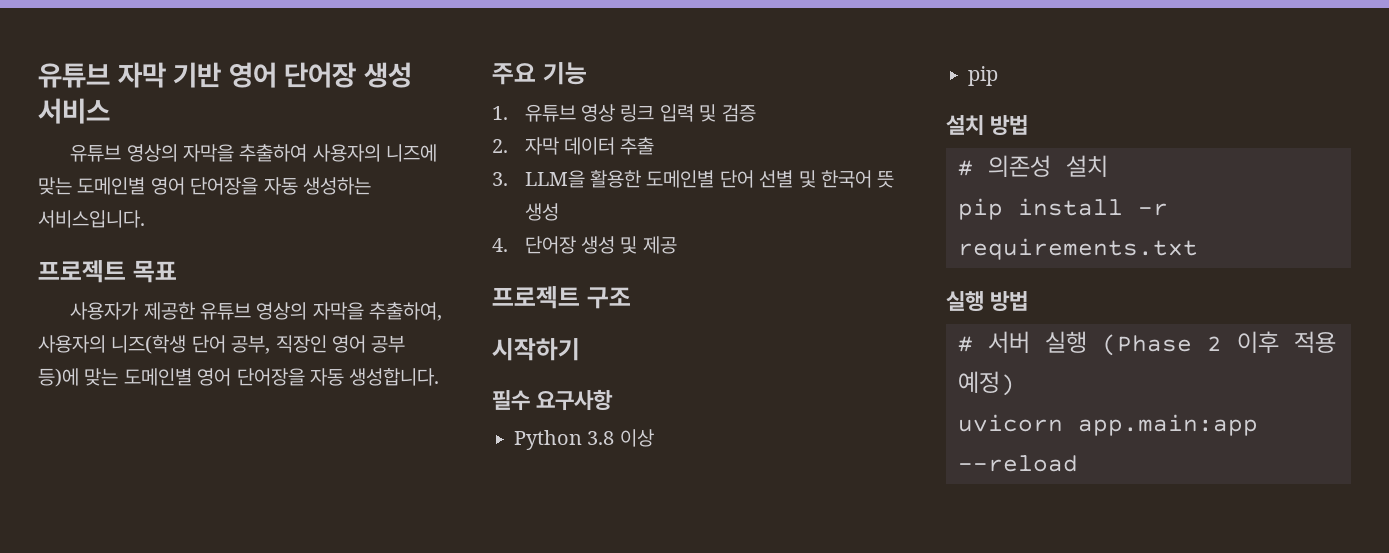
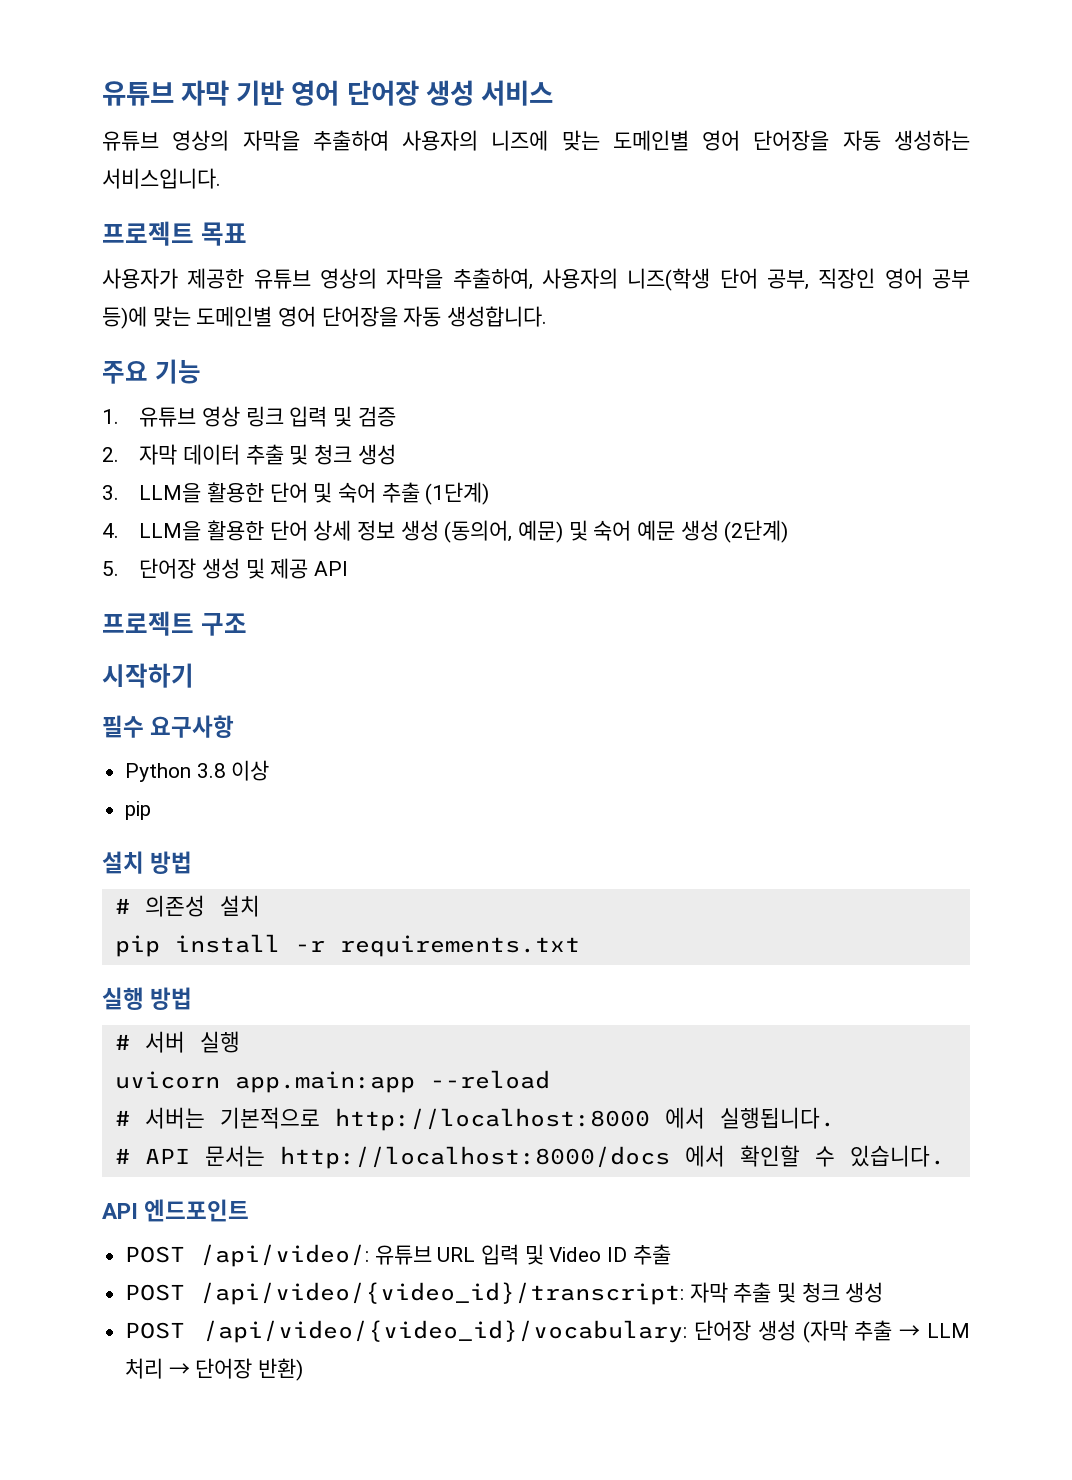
(655, 146) none -> [289,444,396,465] 및 청크 생성
[646,170,895,188] [524,203,559,221] [492,238,508,252] 도메인별 단어 선별 및 한국어 뜻 생성 // 4. -> [269,482,490,505] [102,520,789,543] [102,561,119,576] 단어 및 숙어 추출 (1단계) // 4. LLM을 활용한 단어 상세 정보 생성 (동의어, 예문) 및 숙어 예문 생성 (2단계) // 5.
(677, 245) none -> [314,561,349,576] API
[1102,331,1336,356] [958,371,1015,396] [958,414,1258,436] [958,455,1078,472] (Phase 2 이후 적용 예정) // uvicorn app.main:app --reload -> [114,1070,550,1093] [114,1107,835,1131] [114,1145,945,1169] [102,1199,250,1222] [125,1244,671,1267] [125,1282,884,1305] [125,1320,971,1343] [125,1358,304,1381] // uvicorn app.main:app --reload // # 서버는 기본적으로 http://localhost:8000 에서 실행됩니다. // # API 문서는 http://localhost:8000/docs 에서 확인할 수 있습니다. // API 엔드포인트 // POST /api/video/: 유튜브 URL 입력 및 Video ID 추출 // POST /api/video/{video_id}/transcript: 자막 추출 및 청크 생성 // POST /api/video/{video_id}/vocabulary: 단어장 생성 (자막 추출 → LLM 처리 → 단어장 반환)

